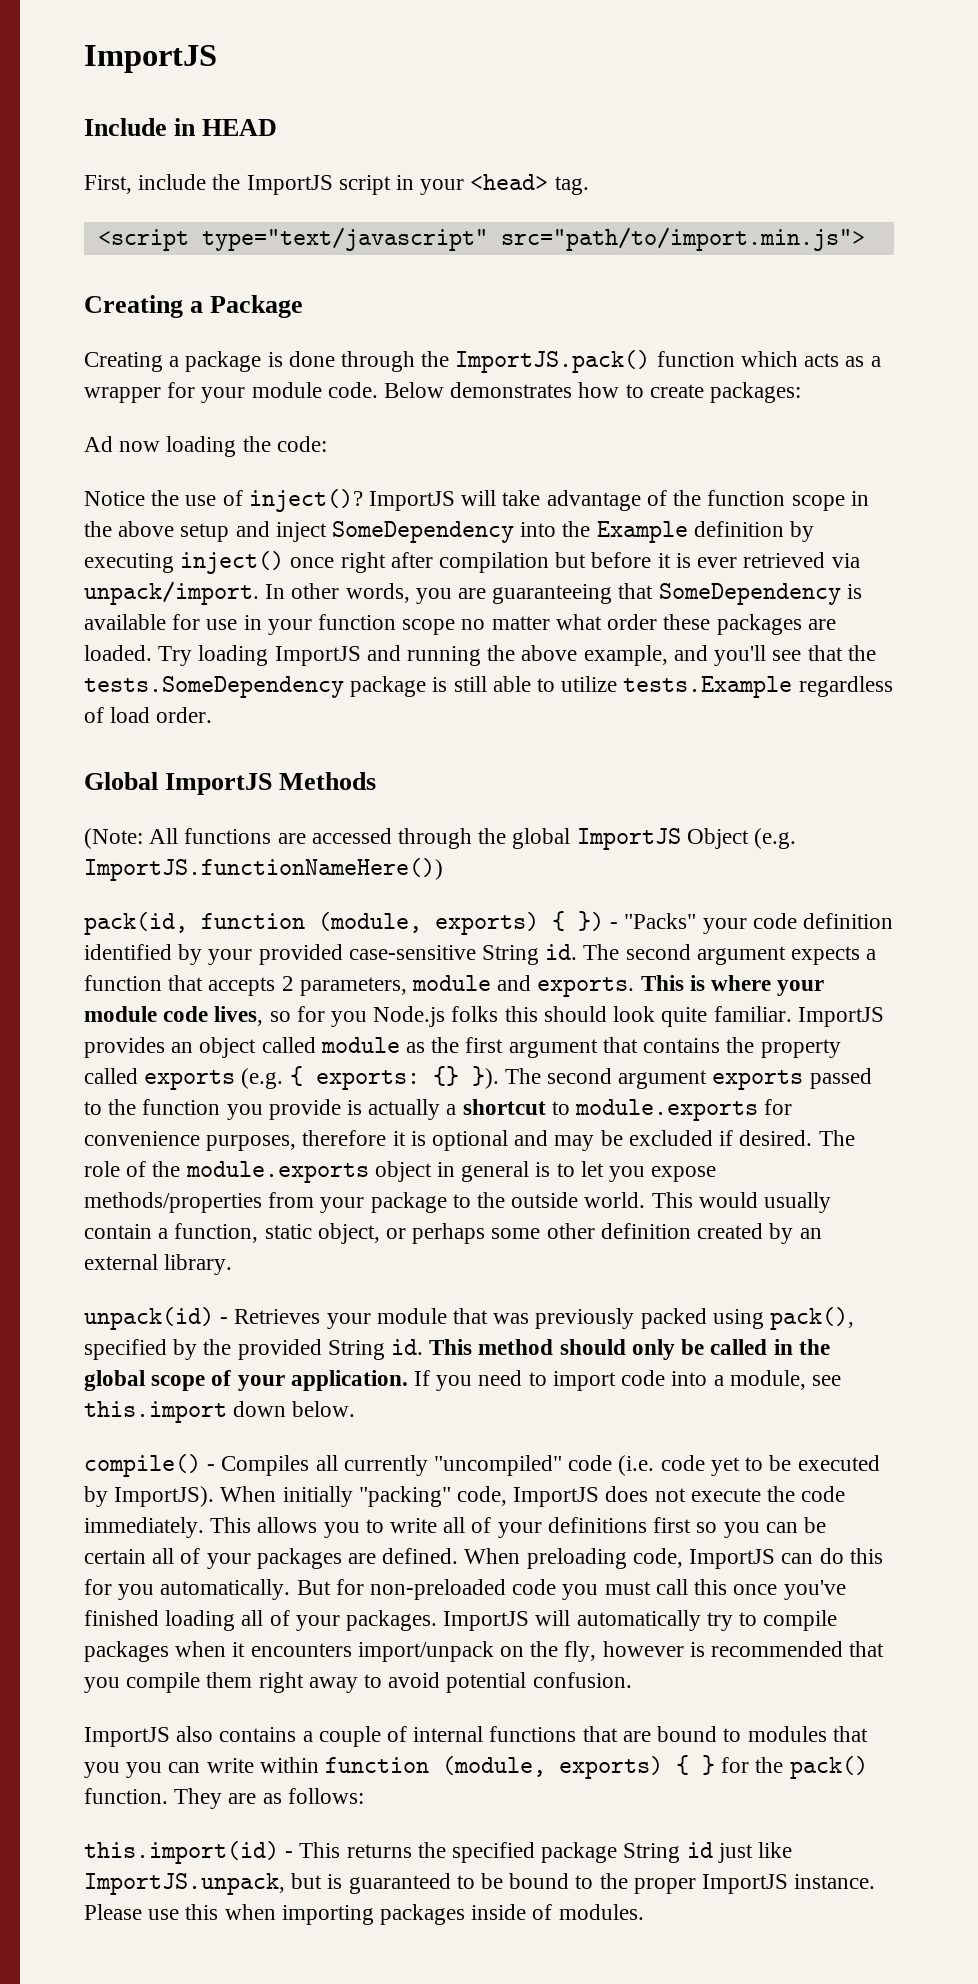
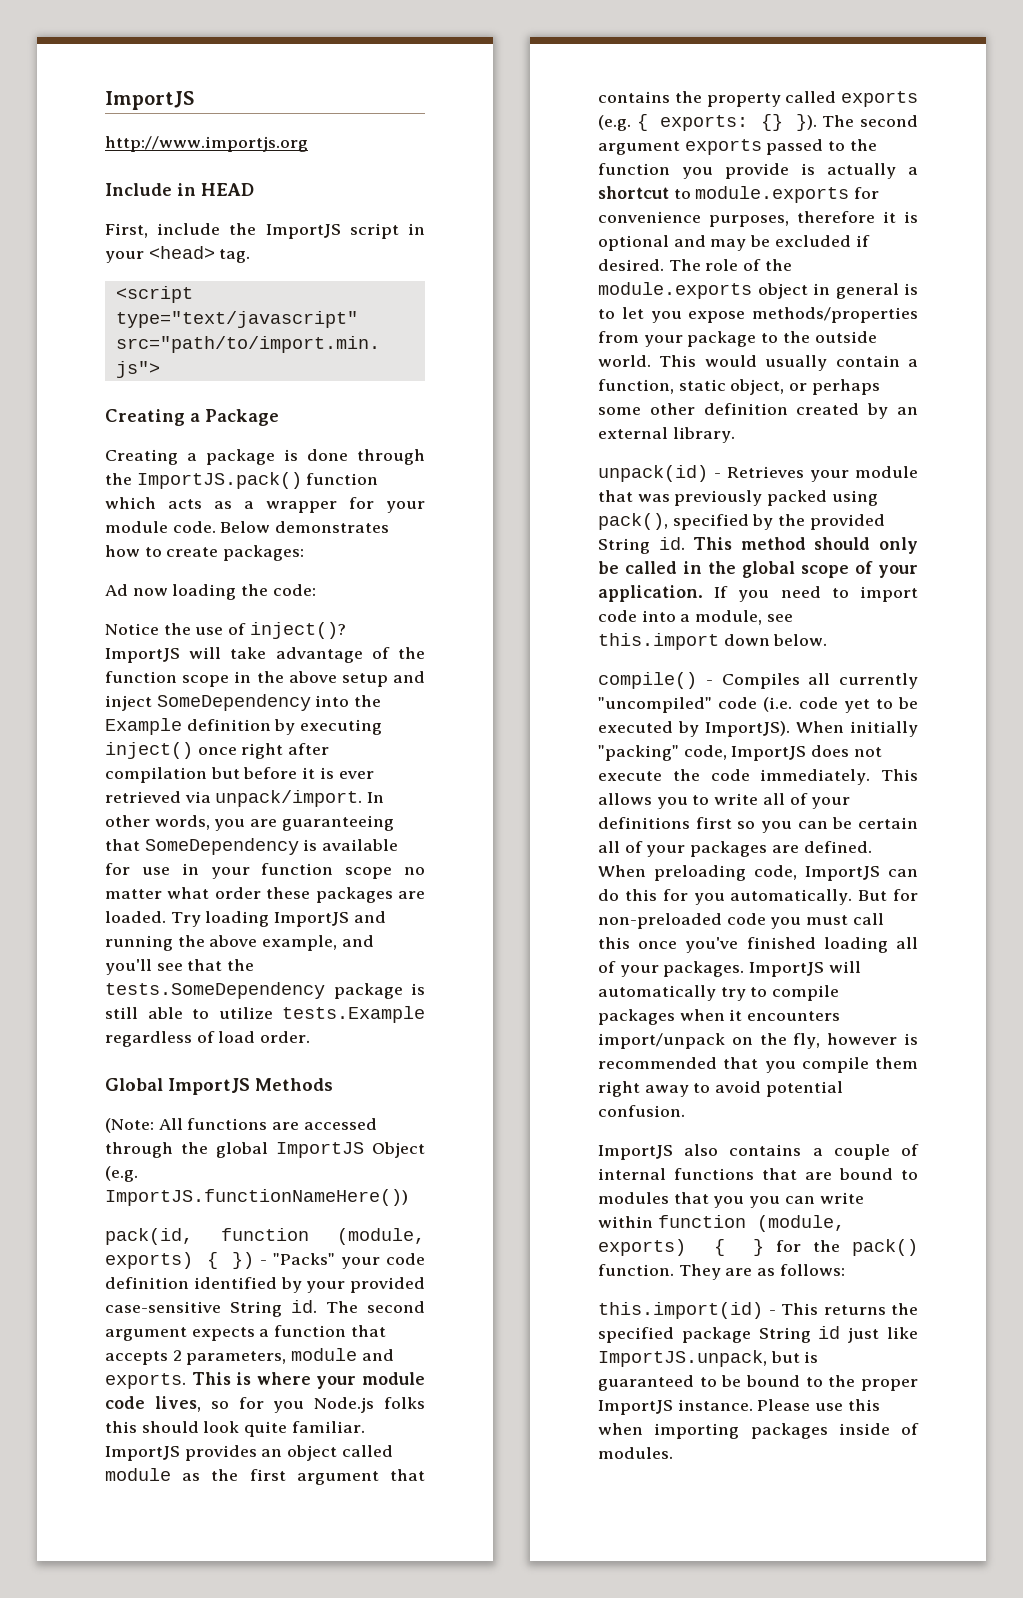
[84,45,217,73] ImportJS -> [105,91,194,110] [105,136,308,152] ImportJS // http://www.importjs.org

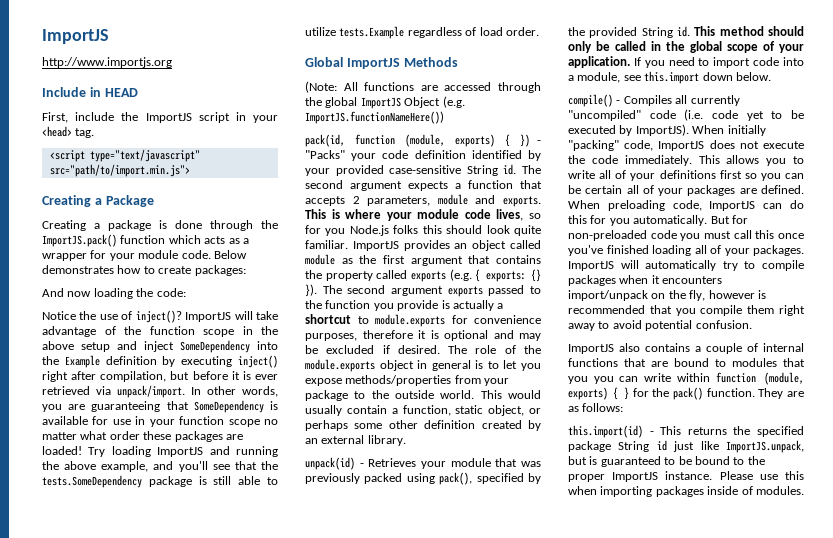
[105,584,128,596] Ad -> [42,288,64,297] And
[197,747,237,755] once -> (278, 361) none
[105,767,207,783] compilation -> [100,371,167,382] compilation,
[105,911,166,923] loaded. -> [42,446,82,455] loaded!

